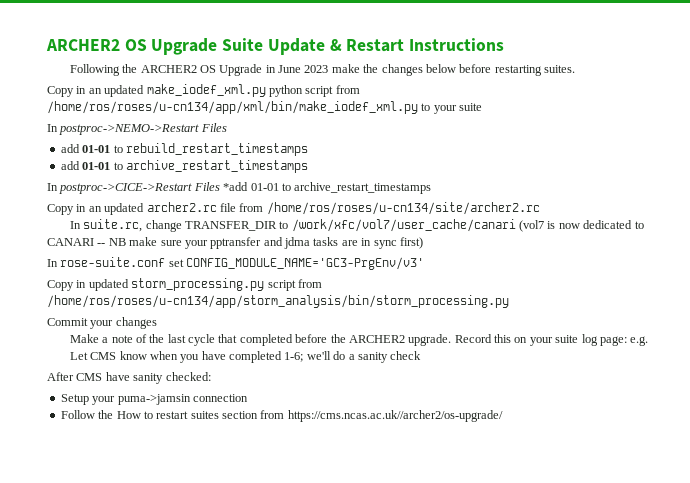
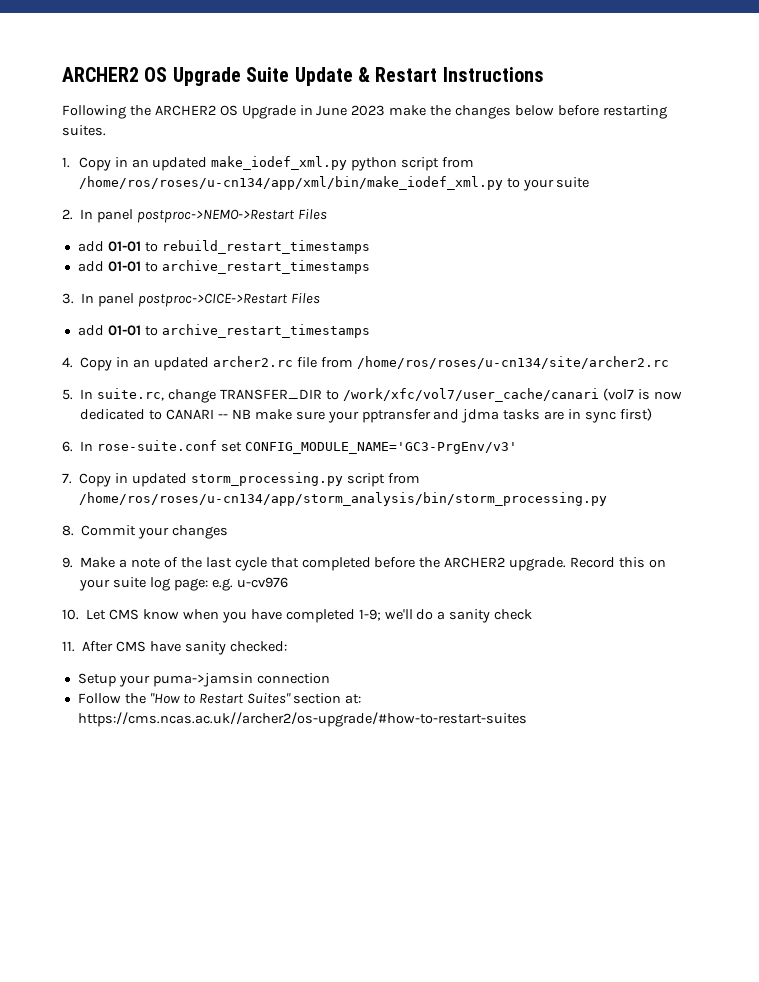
(575, 69) none -> [62,157,70,168] 1.
[47,124,58,132] In -> [62,209,134,223] 2. In panel
[47,183,58,191] In -> [62,293,135,307] 3. In panel
[223,182,432,194] *add 01-01 to archive_restart_timestamps // -> [77,324,370,338] [62,357,73,368] // add 01-01 to archive_restart_timestamps // 4.
(540, 208) none -> [62,389,73,400] 5.
(423, 243) none -> [62,441,73,452] 6.
(425, 263) none -> [62,473,72,484] 7.
(509, 301) none -> [62,525,74,536] 8.
(157, 323) none -> [62,557,73,568] 9.
(649, 341) // -> [236,577,288,588] [62,609,79,620] u-cv976 // 10.
[284,352,304,362] 1-6; -> [358,609,381,621] 1-9;
(422, 355) none -> [62,641,75,652] 11.
[116,410,503,422] How to restart suites section from https://cms.ncas.ac.uk//archer2/os-upgrade/ -> [149,693,362,704] [77,712,527,727] "How to Restart Suites" section at: https://cms.ncas.ac.uk//archer2/os-upgrade/#how-to-restart-suites

